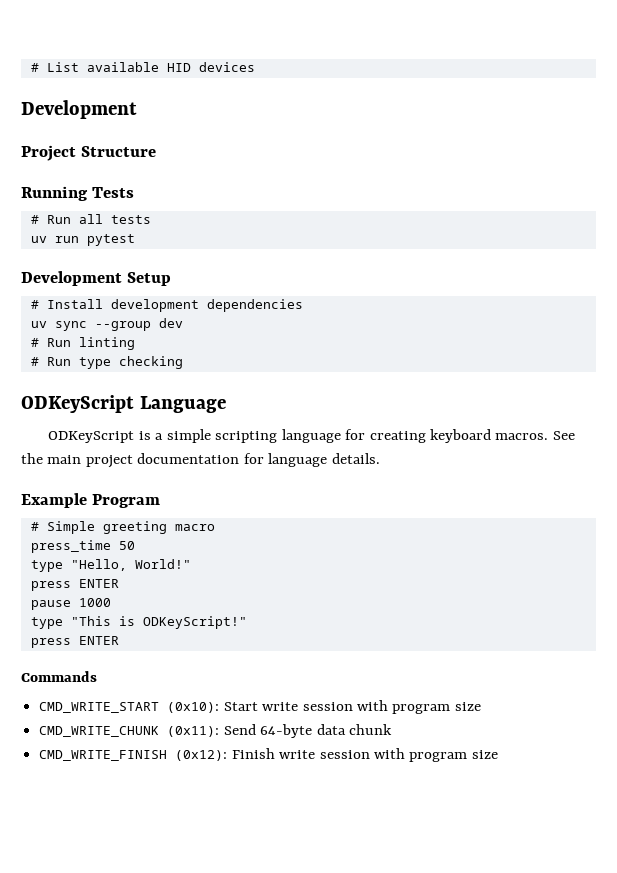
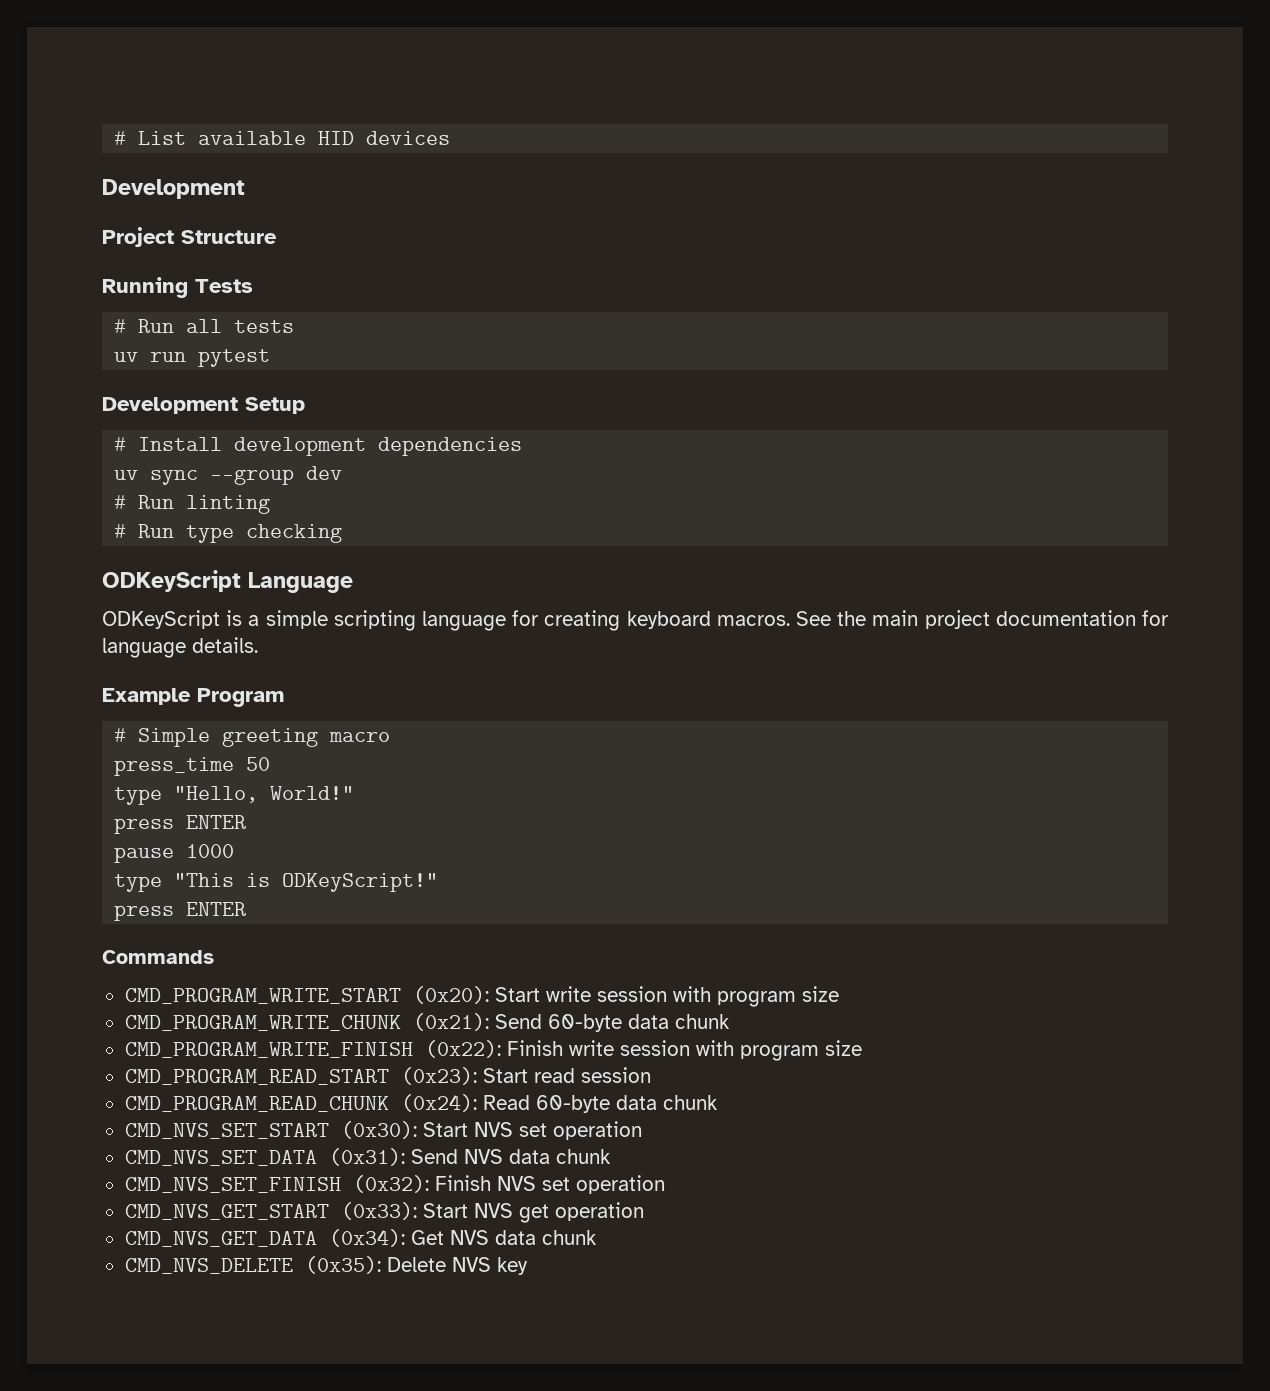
[39,702,220,713] CMD_WRITE_START (0x10): -> [124,986,489,1004] CMD_PROGRAM_WRITE_START (0x20):
[39,724,392,738] [39,750,228,761] CMD_WRITE_CHUNK (0x11): Send 64-byte data chunk // CMD_WRITE_FINISH (0x12): -> [124,1013,730,1032] [124,1040,501,1058] CMD_PROGRAM_WRITE_CHUNK (0x21): Send 60-byte data chunk // CMD_PROGRAM_WRITE_FINISH (0x22):
(498, 754) none -> [124,1067,651,1085] [124,1094,718,1113] [124,1121,642,1140] [124,1148,611,1166] [124,1175,665,1194] [124,1202,644,1223] [124,1229,597,1247] [124,1256,528,1275] // CMD_PROGRAM_READ_START (0x23): Start read session // CMD_PROGRAM_READ_CHUNK (0x24): Read 60-byte data chunk // CMD_NVS_SET_START (0x30): Start NVS set operation // CMD_NVS_SET_DATA (0x31): Send NVS data chunk // CMD_NVS_SET_FINISH (0x32): Finish NVS set operation // CMD_NVS_GET_START (0x33): Start NVS get operation // CMD_NVS_GET_DATA (0x34): Get NVS data chunk // CMD_NVS_DELETE (0x35): Delete NVS key

